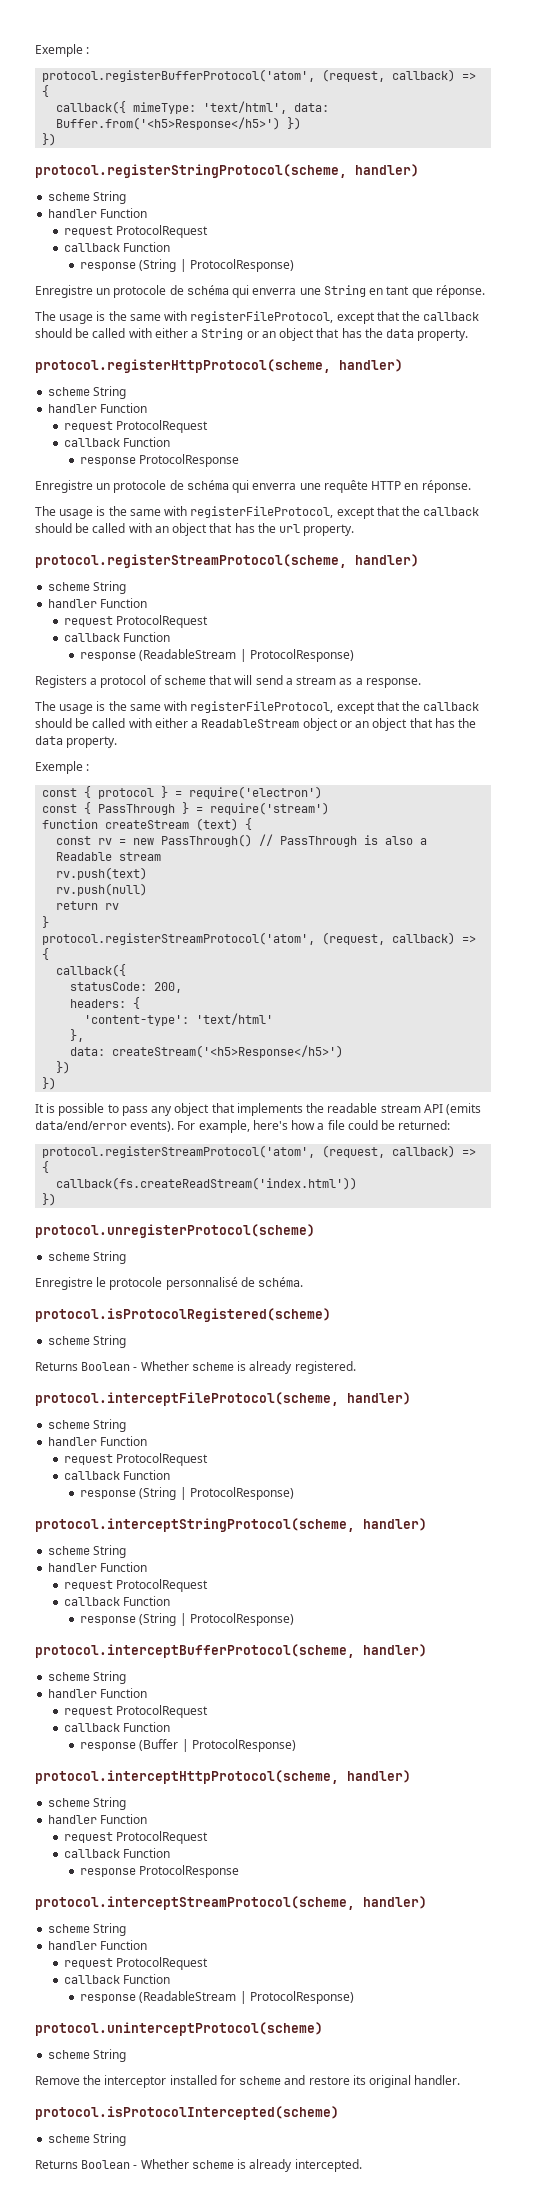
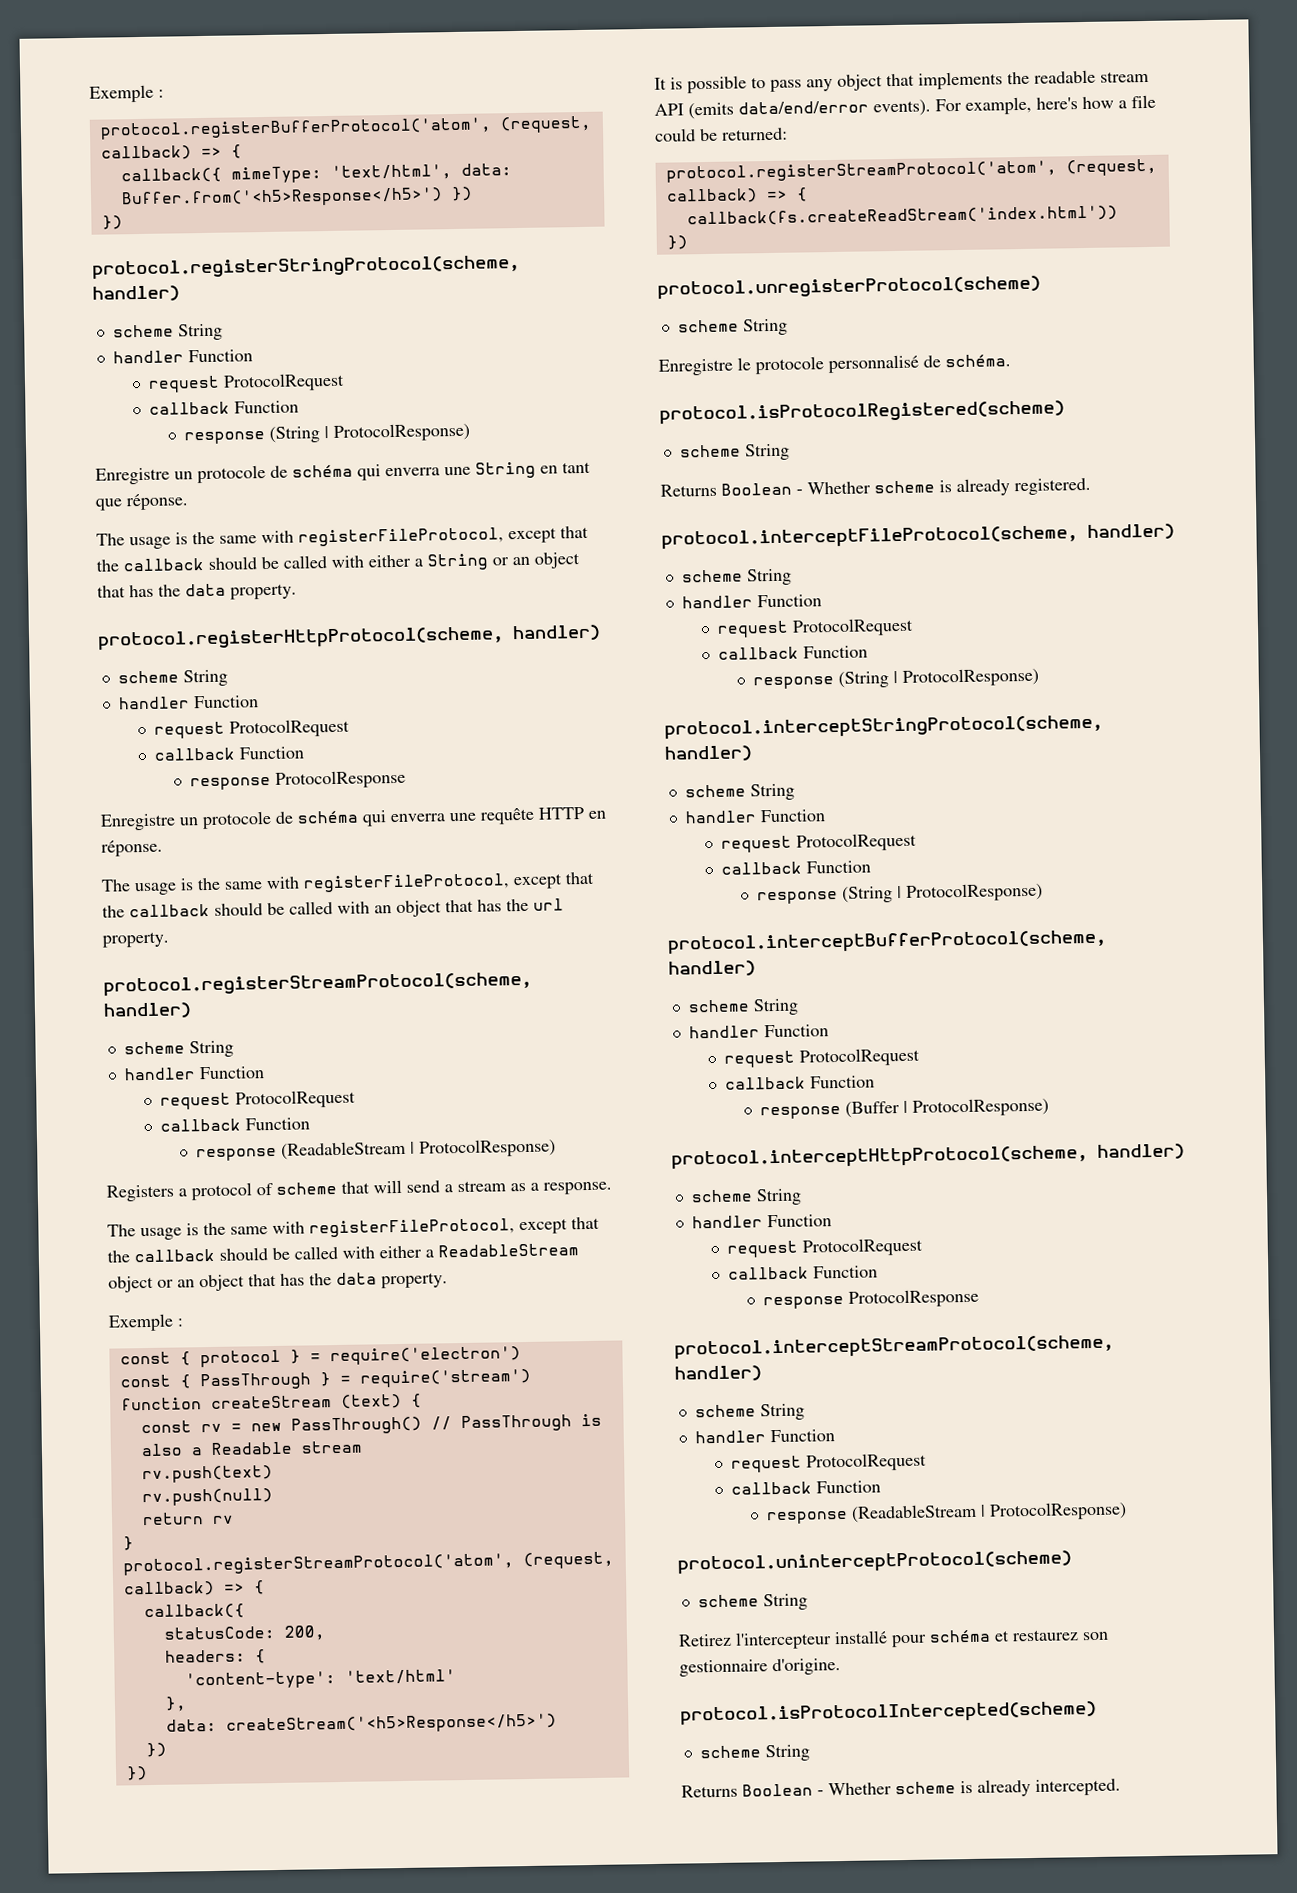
[35,2075,461,2088] Remove the interceptor installed for scheme and restore its original handler. -> [678,1629,1109,1650] [679,1658,841,1677] Retirez l'intercepteur installé pour schéma et restaurez son gestionnaire d'origine.

